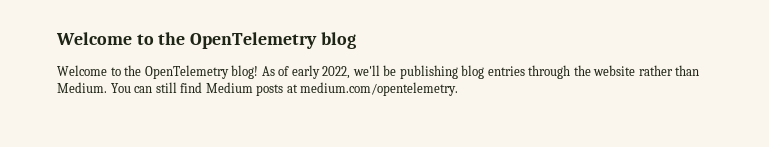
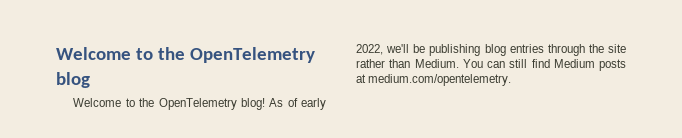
[593,65,636,76] website -> [608,44,626,53] site

